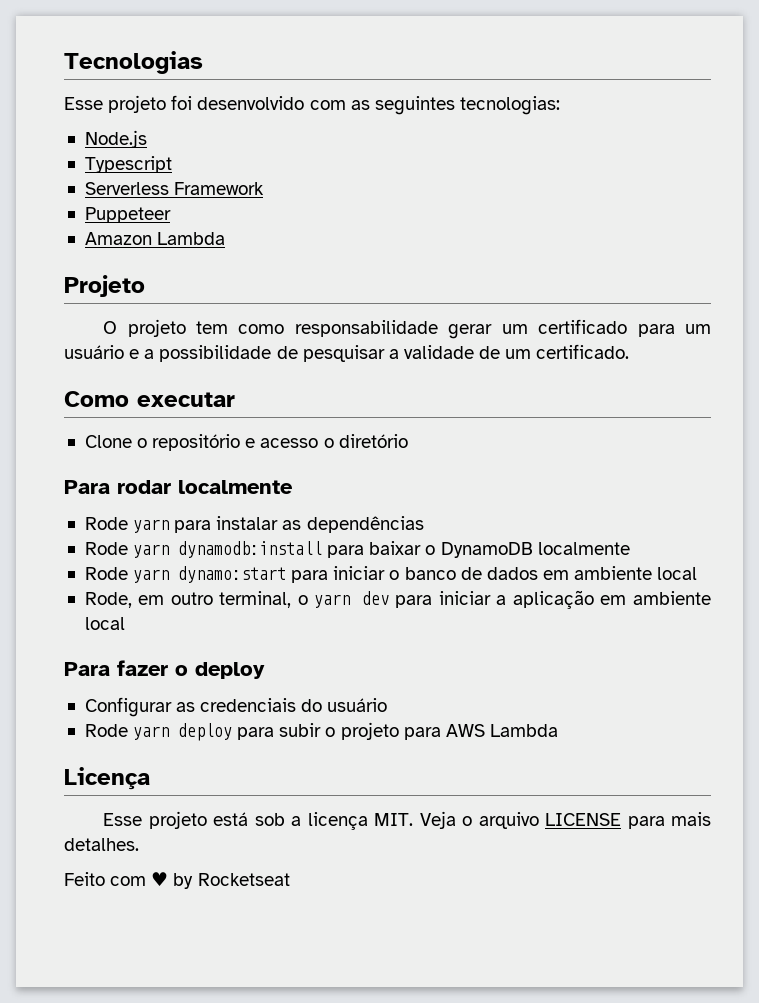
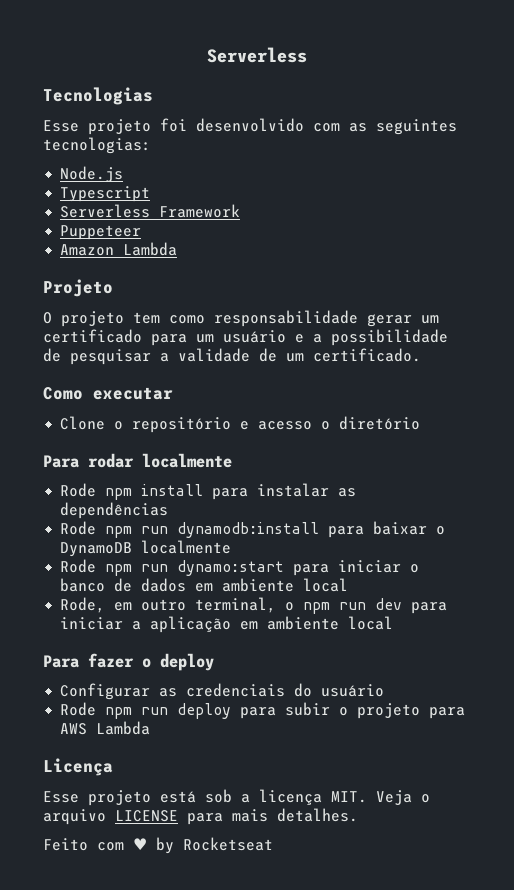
(64, 62) none -> [207,47,307,63] Serverless //
[133,519,170,533] yarn -> [105,484,204,500] npm install
[133,544,170,558] yarn -> [105,526,169,538] npm run
[133,569,170,583] yarn -> [105,564,169,576] npm run
[314,594,351,608] yarn -> [303,602,367,614] npm run
[133,726,170,740] yarn -> [105,707,169,719] npm run

